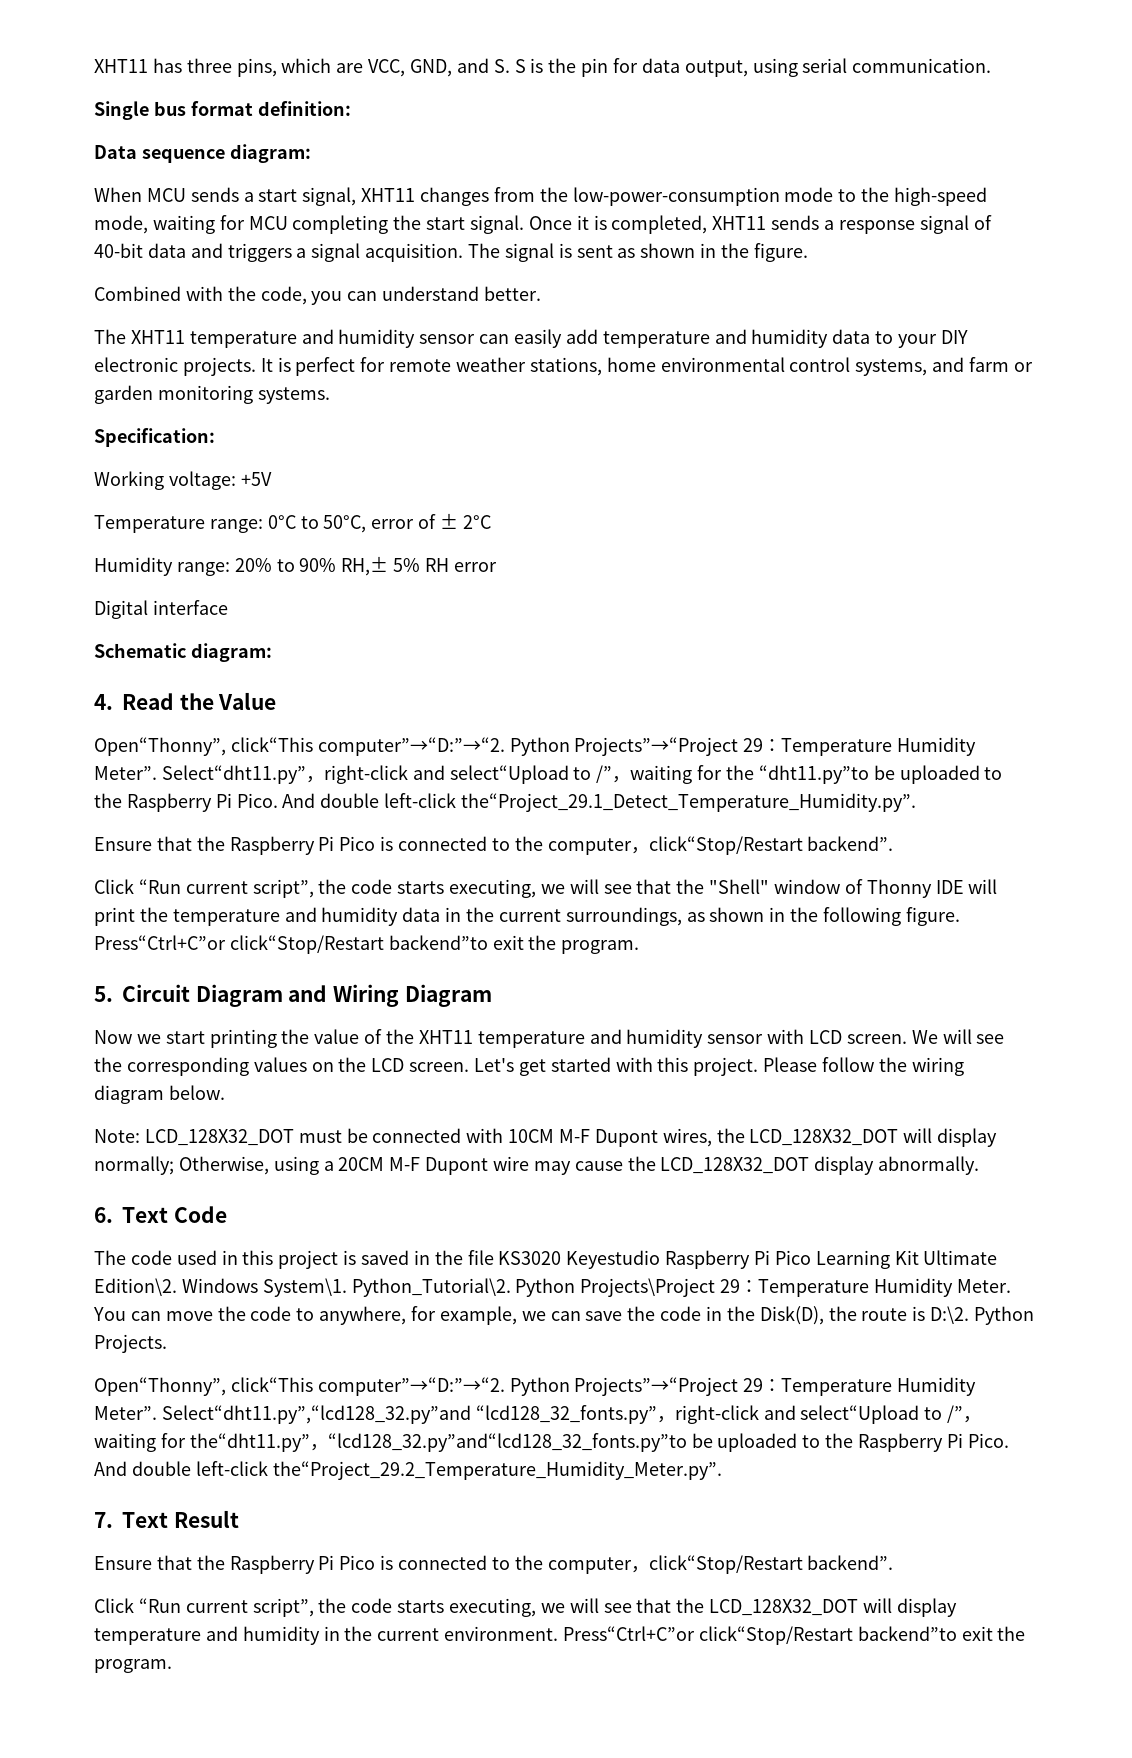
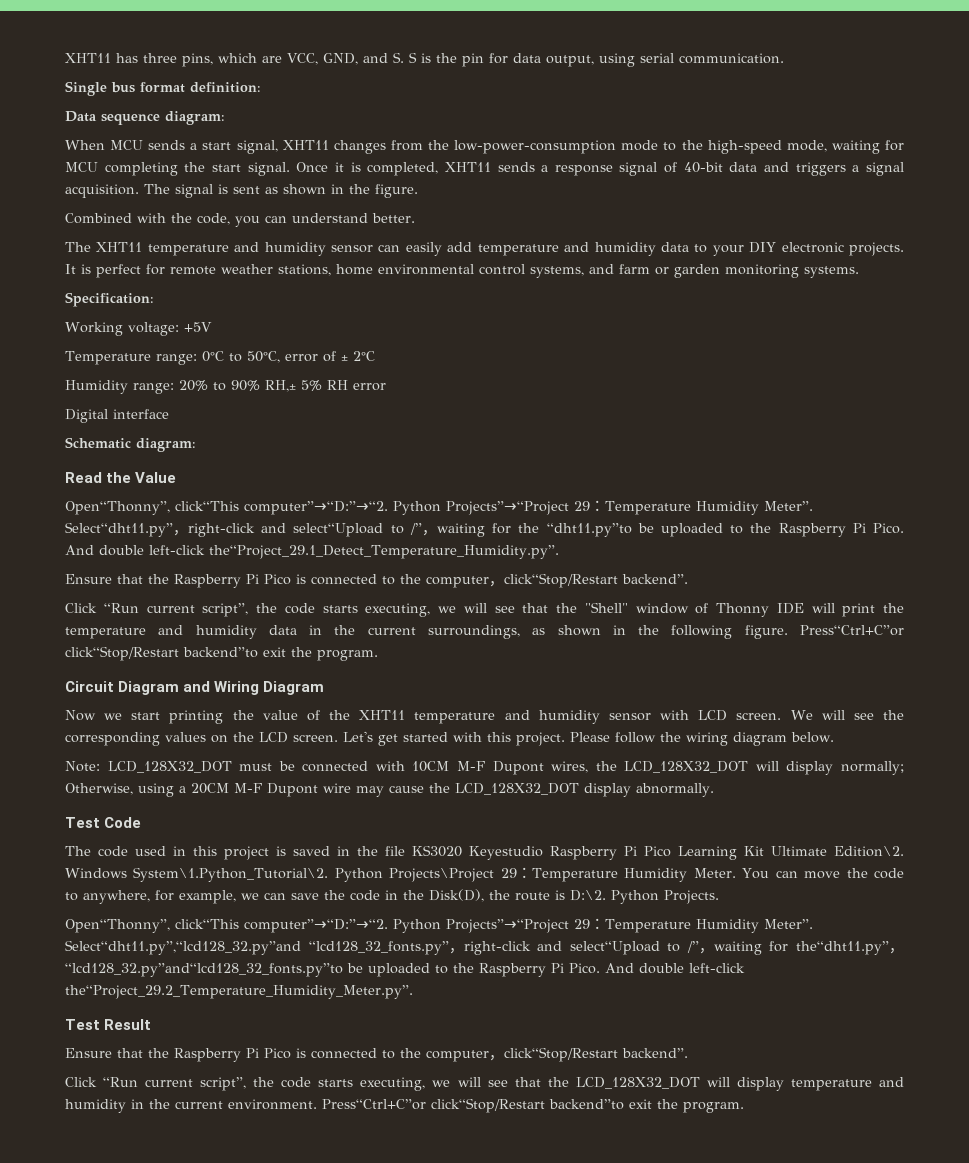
[94,694,113,710] 4. -> (196, 445) none
[94,986,113,1002] 5. -> (378, 655) none
[94,1207,168,1223] 6. Text -> [65,817,100,828] Test
[262,1278,511,1297] System\1. Python_Tutorial\2. -> [133,867,329,882] System\1.Python_Tutorial\2.
[94,1512,168,1528] 7. Text -> [65,1019,100,1030] Test

